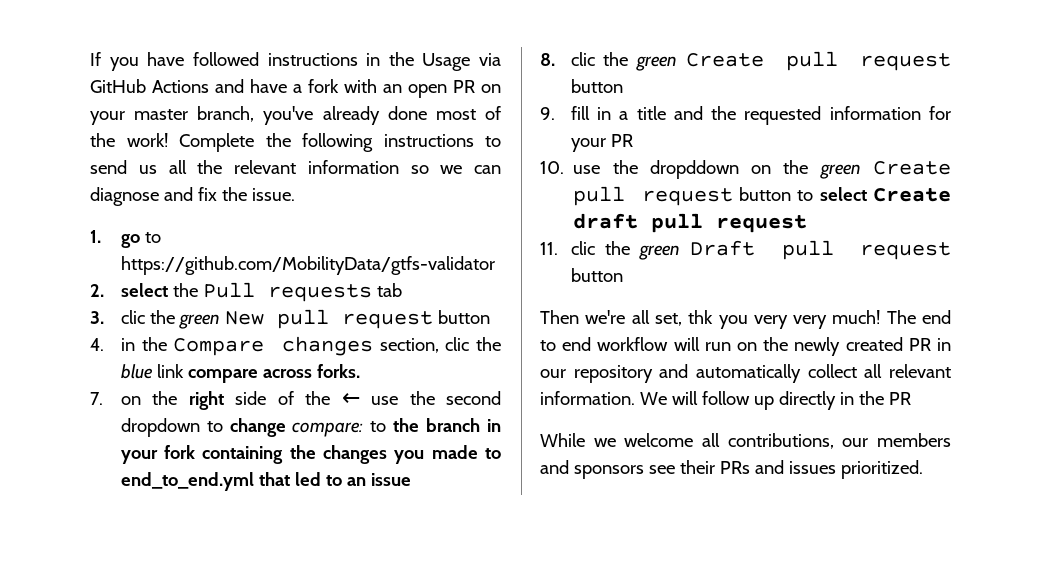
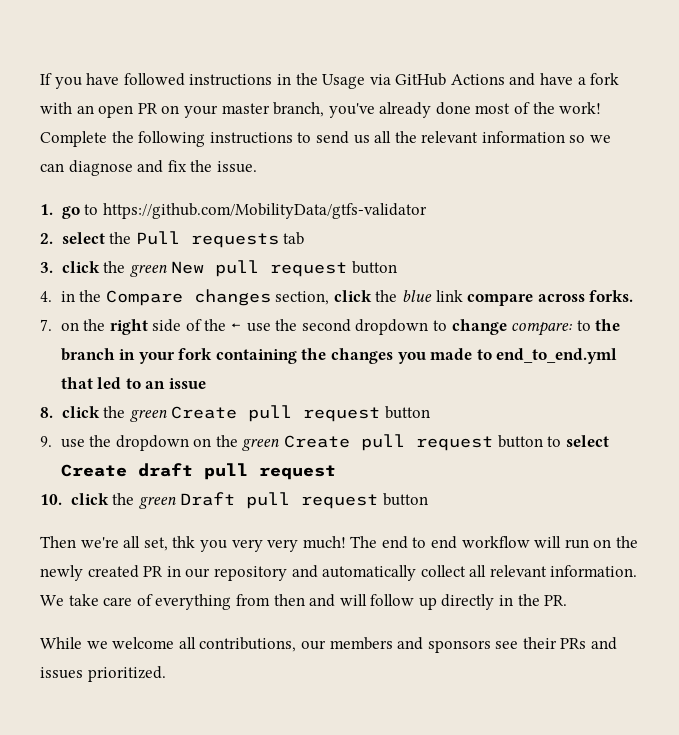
[120,310,145,324] clic -> [61,261,100,273] click
[445,337,470,351] clic -> [333,290,372,302] click
[570,52,595,66] clic -> [61,406,100,418] click
[570,106,951,125] [570,134,633,152] [540,160,739,179] fill in a title and the requested information for your PR // 10. use the dropddown -> [60,435,189,451] use the dropdown
[540,241,595,255] 11. clic -> [40,493,109,505] 10. click
(667, 398) none -> [68,594,336,610] take care of everything from then and
[888,392,911,405] PR -> [544,595,568,606] PR.

